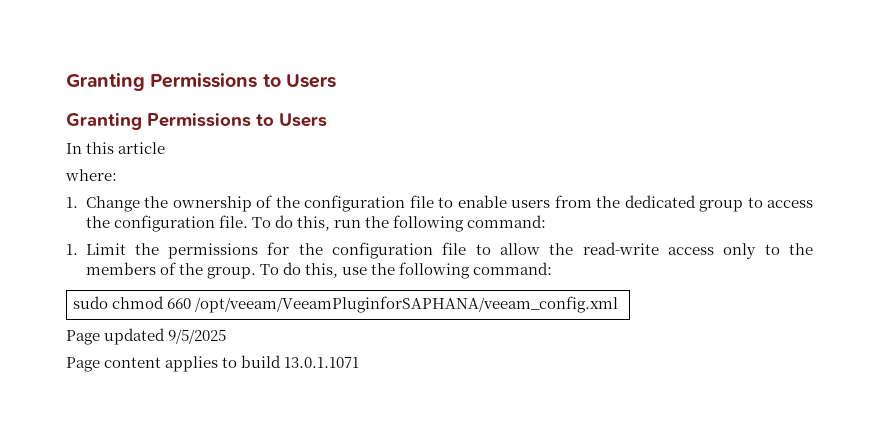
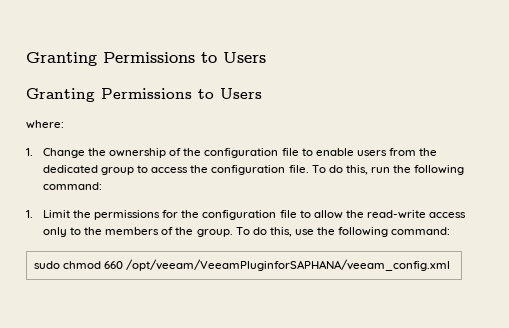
[66,142,166,154] // In this article -> (262, 93) none
[66,328,227,345] [66,355,360,372] // Page updated 9/5/2025 // Page content applies to build 13.0.1.1071 -> (451, 265) none

